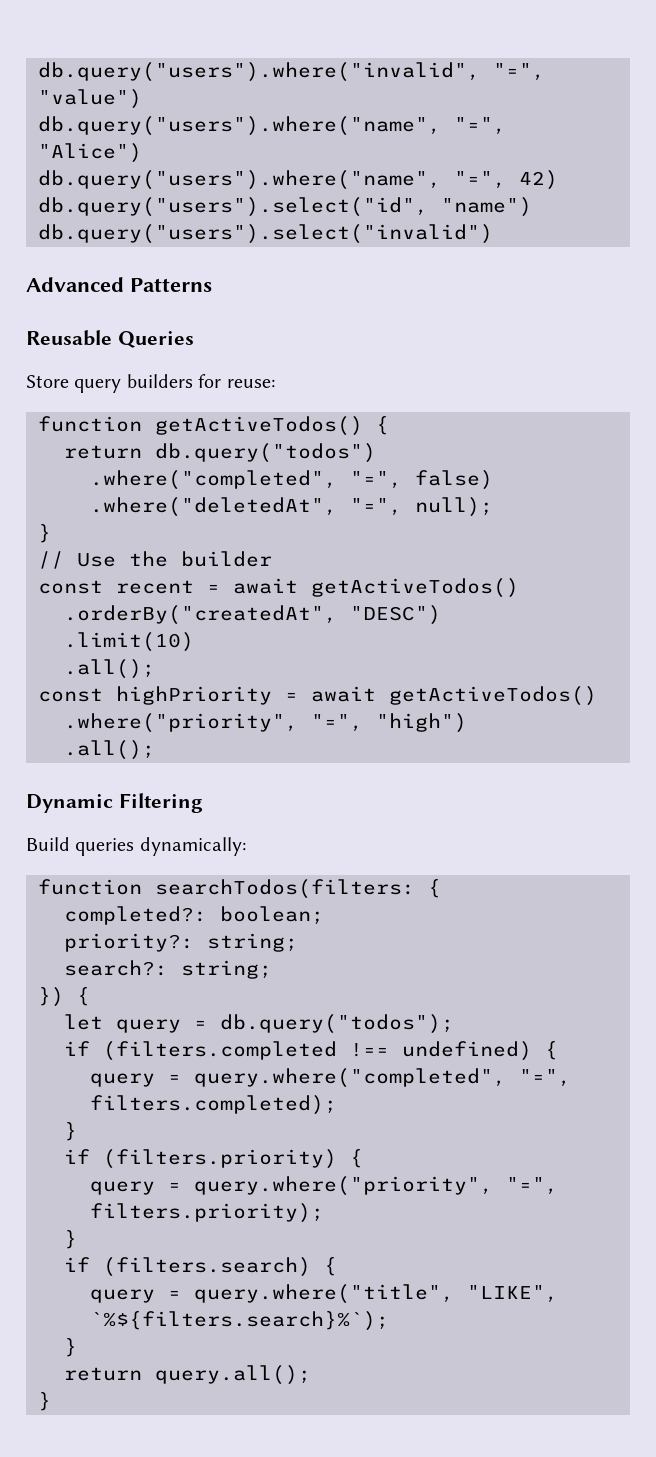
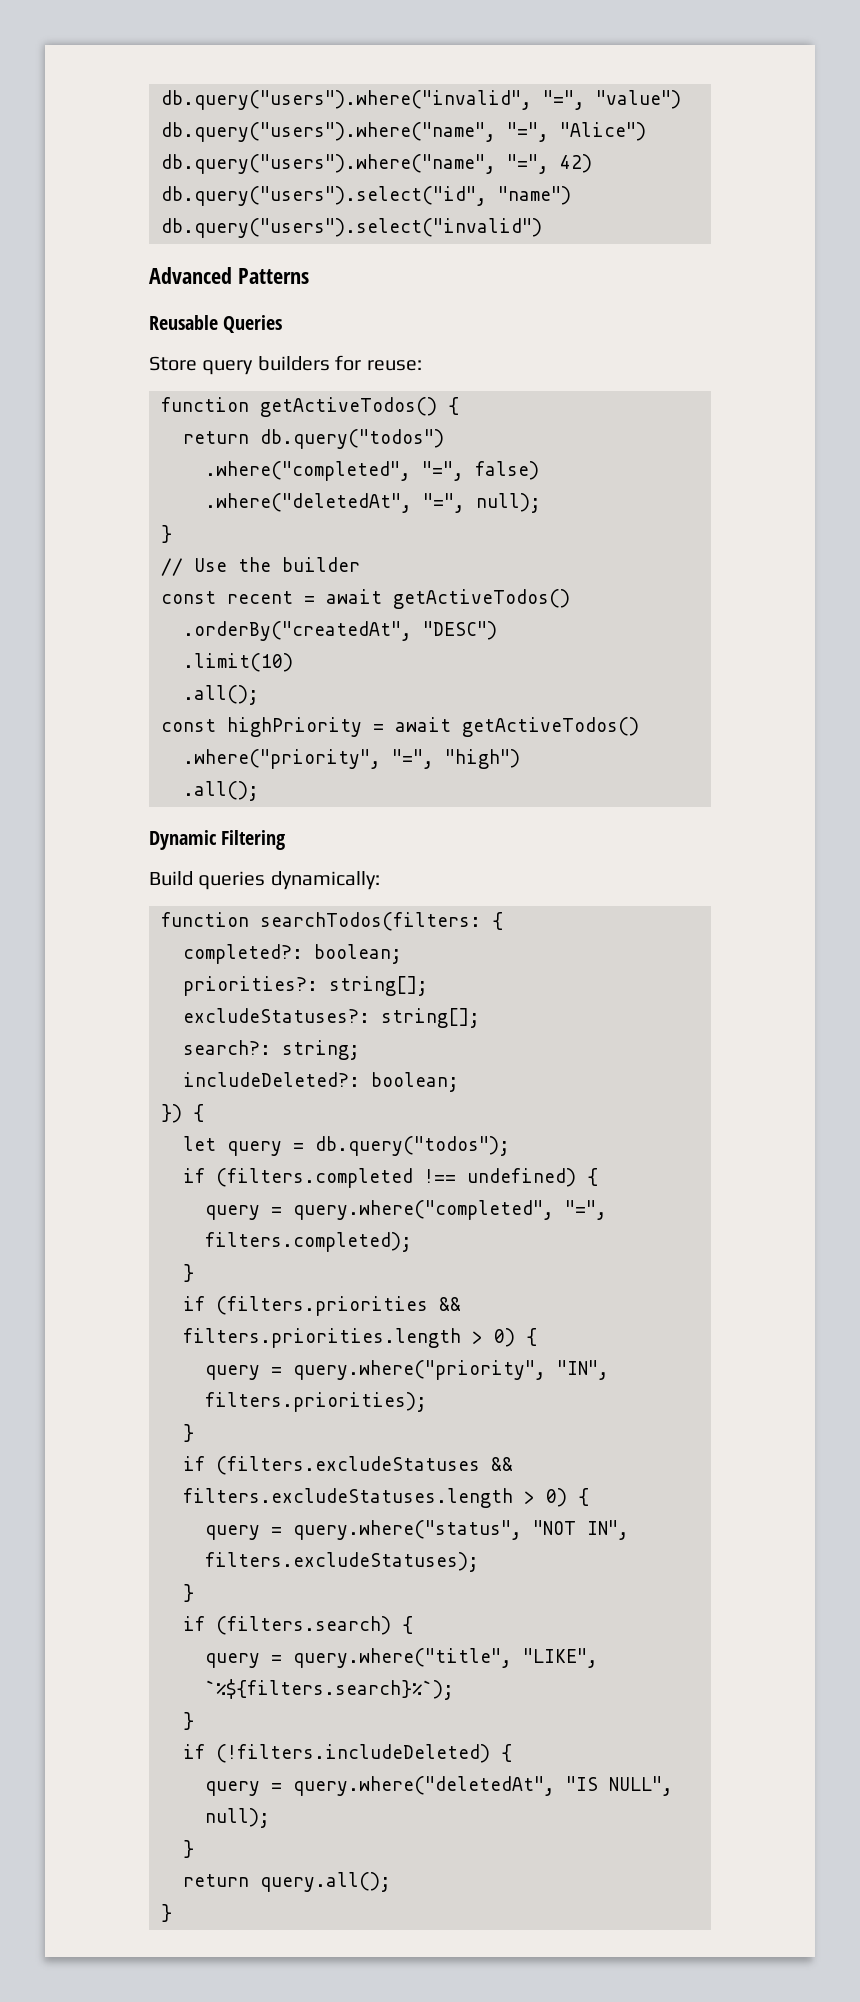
[64,933,298,952] priority?: string; -> [183,976,428,996] [183,1008,480,1028] priorities?: string[]; // excludeStatuses?: string[];
(272, 969) none -> [183,1072,459,1092] // includeDeleted?: boolean;
[103,1149,337,1169] (filters.priority) -> [216,1296,461,1316] [183,1328,515,1348] (filters.priorities && filters.priorities.length > 0)
[506,1177,558,1195] [90,1203,324,1223] "=", filters.priority); -> [557,1360,609,1380] [205,1392,427,1412] [183,1424,194,1442] [183,1456,513,1475] [183,1488,589,1508] [205,1520,629,1540] [205,1552,479,1572] "IN", filters.priorities); // } // if (filters.excludeStatuses && filters.excludeStatuses.length > 0) { // query = query.where("status", "NOT IN", filters.excludeStatuses);
(77, 1347) none -> [183,1744,512,1763] [205,1776,673,1796] [205,1808,270,1828] [183,1840,194,1858] // if (!filters.includeDeleted) { // query = query.where("deletedAt", "IS NULL", null); // }

